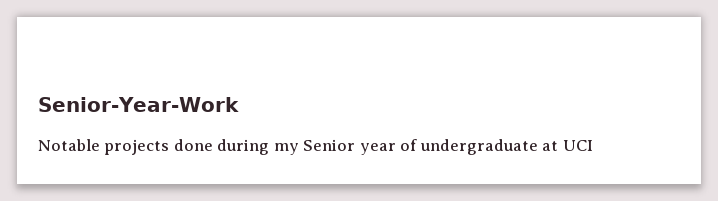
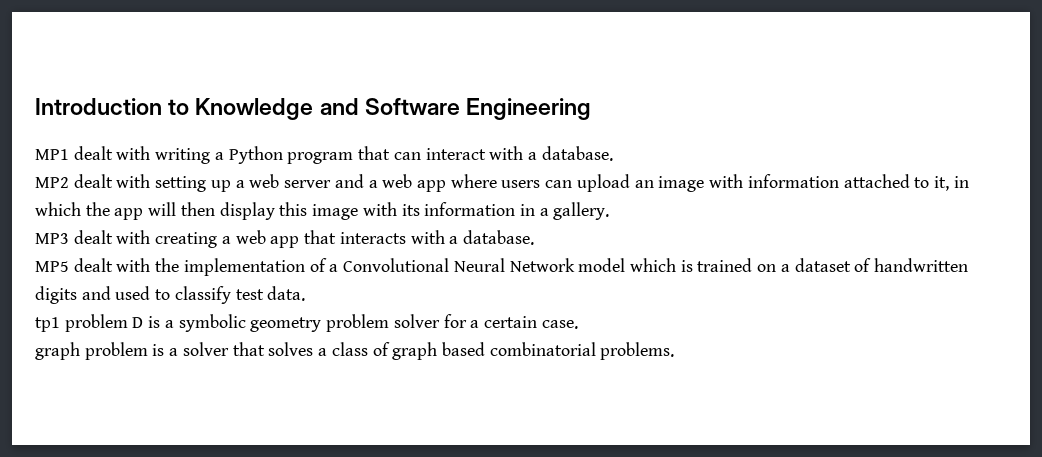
[38,97,239,112] [38,139,593,155] Senior-Year-Work // Notable projects done during my Senior year of undergraduate at UCI -> [35,98,592,120] [35,146,613,164] [35,174,969,192] [35,202,610,220] [35,230,534,248] [35,258,969,276] [35,286,306,304] [35,314,578,332] [35,342,675,360] Introduction to Knowledge and Software Engineering // MP1 dealt with writing a Python program that can interact with a database. // MP2 dealt with setting up a web server and a web app where users can upload an image with information attached to it, in which the app will then display this image with its information in a gallery. // MP3 dealt with creating a web app that interacts with a database. // MP5 dealt with the implementation of a Convolutional Neural Network model which is trained on a dataset of handwritten digits and used to classify test data. // tp1 problem D is a symbolic geometry problem solver for a certain case. // graph problem is a solver that solves a class of graph based combinatorial problems.

